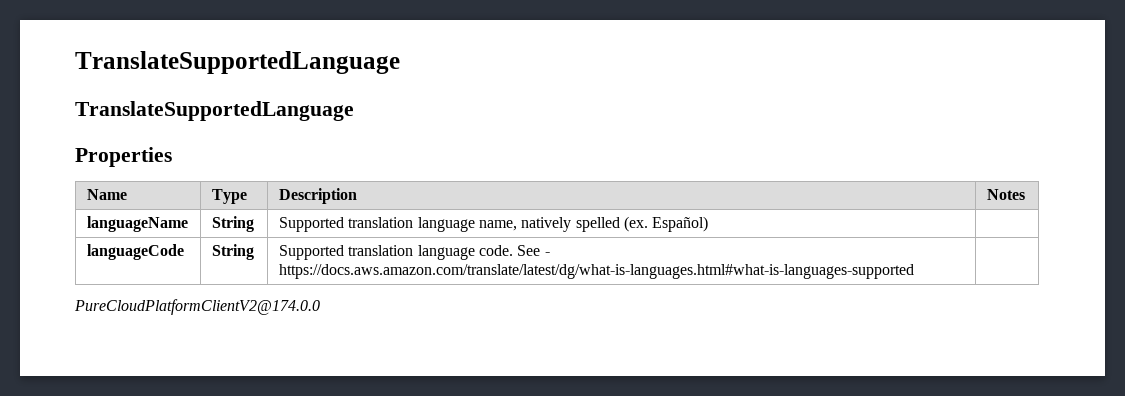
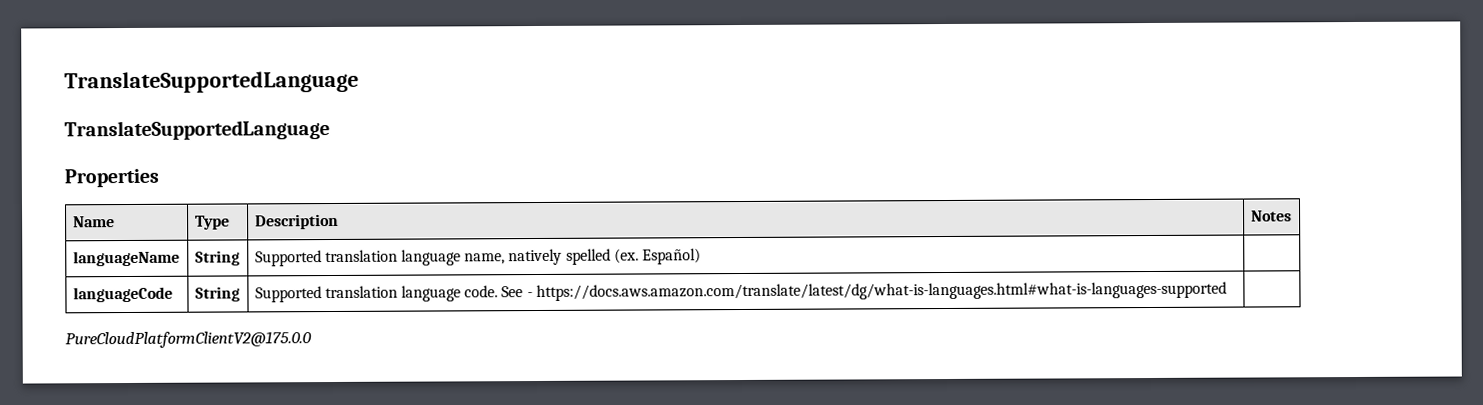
[74,299,320,315] PureCloudPlatformClientV2@174.0.0 -> [65,331,312,349] PureCloudPlatformClientV2@175.0.0

